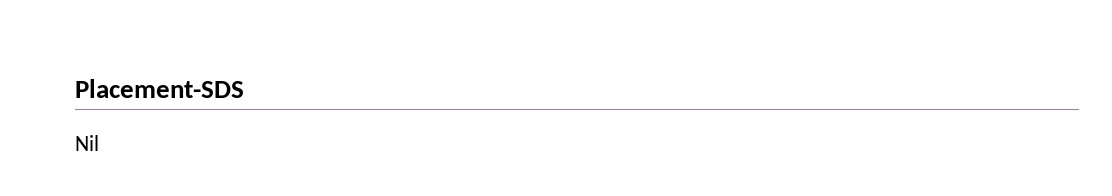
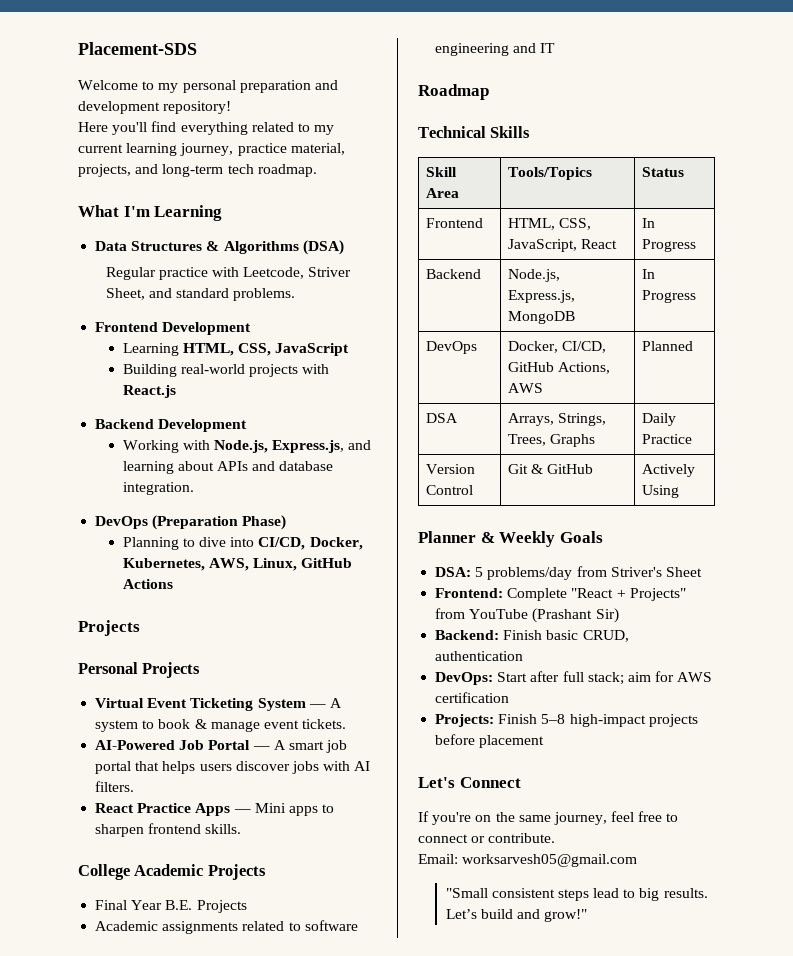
[75,135,99,151] Nil -> [78,80,338,93] [78,101,232,114] [78,121,335,135] [78,143,345,156] [78,164,317,177] [78,205,223,221] [95,240,344,255] [105,267,352,280] [105,288,296,301] [95,322,252,335] [122,343,350,356] [122,364,330,377] [122,385,176,398] [95,419,248,432] [122,440,372,453] [122,461,334,474] [122,482,194,495] [95,515,287,530] [122,537,363,550] [122,558,353,571] [122,579,173,589] [78,620,140,636] [78,662,201,678] [95,698,342,711] [95,719,347,732] [95,740,348,753] [95,761,371,774] [95,781,135,792] [95,803,335,816] [95,823,242,837] [78,864,266,880] [95,900,247,913] [95,920,358,934] [435,43,556,56] [418,84,489,100] [418,126,531,138] [426,167,458,177] [426,188,460,198] [508,167,593,180] [642,167,685,177] [426,218,484,228] [508,218,592,230] [508,239,618,252] [642,218,656,228] [642,239,697,252] [426,269,482,279] [508,269,561,282] [508,290,576,303] [508,311,576,324] [642,269,656,279] [642,290,697,303] [426,341,478,354] [508,341,607,353] [508,362,611,374] [508,383,544,393] [642,341,694,351] [426,413,459,423] [508,413,607,426] [508,434,596,447] [642,413,677,426] [642,434,693,444] [426,464,476,474] [426,485,474,495] [508,464,594,474] [642,464,696,477] [642,485,680,498] [418,531,603,547] [435,566,702,580] [435,588,686,601] [435,608,619,623] [435,630,629,642] [435,651,524,661] [435,671,713,685] [435,692,510,703] [435,714,698,727] [435,734,545,748] [418,777,521,788] [418,811,679,825] [418,833,556,843] [418,854,638,867] [445,888,708,901] [445,909,588,922] Welcome to my personal preparation and development repository! // Here you'll find everything related to my current learning journey, practice material, projects, and long-term tech roadmap. // What I'm Learning // Data Structures & Algorithms (DSA) // Regular practice with Leetcode, Striver Sheet, and standard problems. // Frontend Development // Learning HTML, CSS, JavaScript // Building real-world projects with React.js // Backend Development // Working with Node.js, Express.js, and learning about APIs and database integration. // DevOps (Preparation Phase) // Planning to dive into CI/CD, Docker, Kubernetes, AWS, Linux, GitHub Actions // Projects // Personal Projects // Virtual Event Ticketing System — A system to book & manage event tickets. // AI-Powered Job Portal — A smart job portal that helps users discover jobs with AI filters. // React Practice Apps — Mini apps to sharpen frontend skills. // College Academic Projects // Final Year B.E. Projects // Academic assignments related to software engineering and IT // Roadmap // Technical Skills // Skill Area | Tools/Topics | Status // Frontend | HTML, CSS, JavaScript, React | In Progress // Backend | Node.js, Express.js, MongoDB | In Progress // DevOps | Docker, CI/CD, GitHub Actions, AWS | Planned // DSA | Arrays, Strings, Trees, Graphs | Daily Practice // Version Control | Git & GitHub | Actively Using // Planner & Weekly Goals // DSA: 5 problems/day from Striver's Sheet // Frontend: Complete "React + Projects" from YouTube (Prashant Sir) // Backend: Finish basic CRUD, authentication // DevOps: Start after full stack; aim for AWS certification // Projects: Finish 5–8 high-impact projects before placement // Let's Connect // If you're on the same journey, feel free to connect or contribute. // Email: worksarvesh05@gmail.com // "Small consistent steps lead to big results. Let’s build and grow!"

